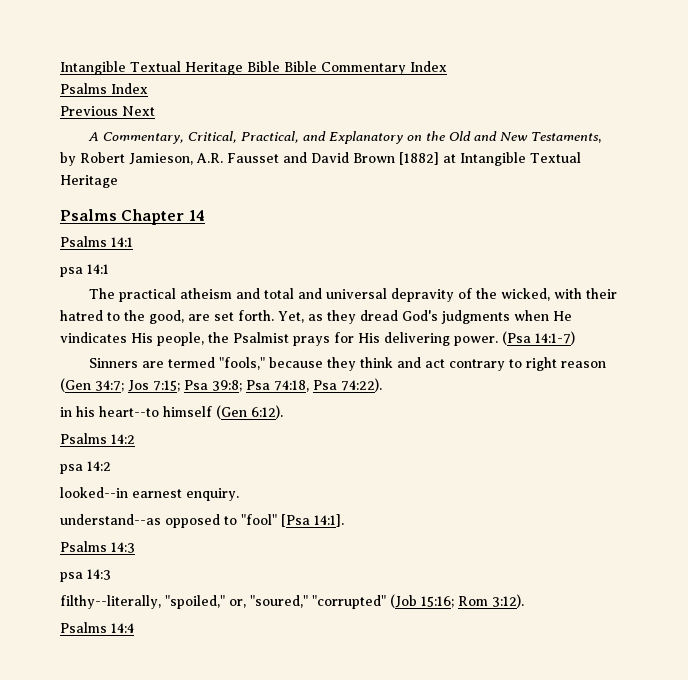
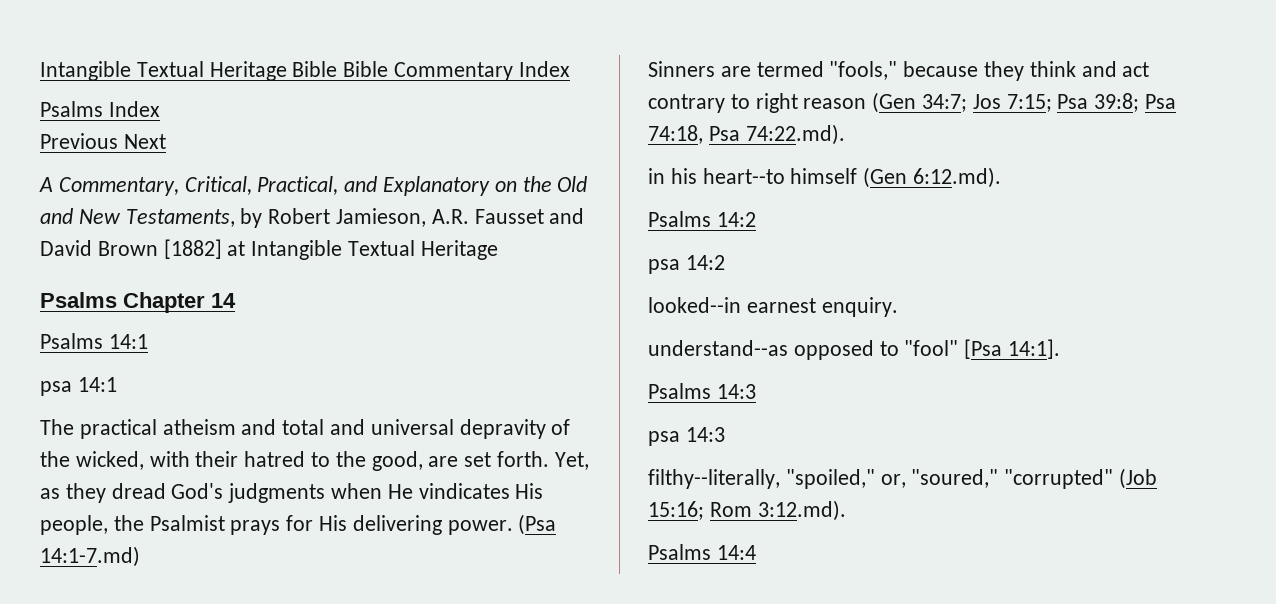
[535,331,575,345] 14:1-7) -> [40,546,140,567] 14:1-7.md)
[341,378,382,392] 74:22). -> [745,124,845,145] 74:22.md).
[251,405,283,419] 6:12). -> [913,167,1002,188] 6:12.md).
[492,594,524,608] 3:12). -> [757,500,846,521] 3:12.md).

